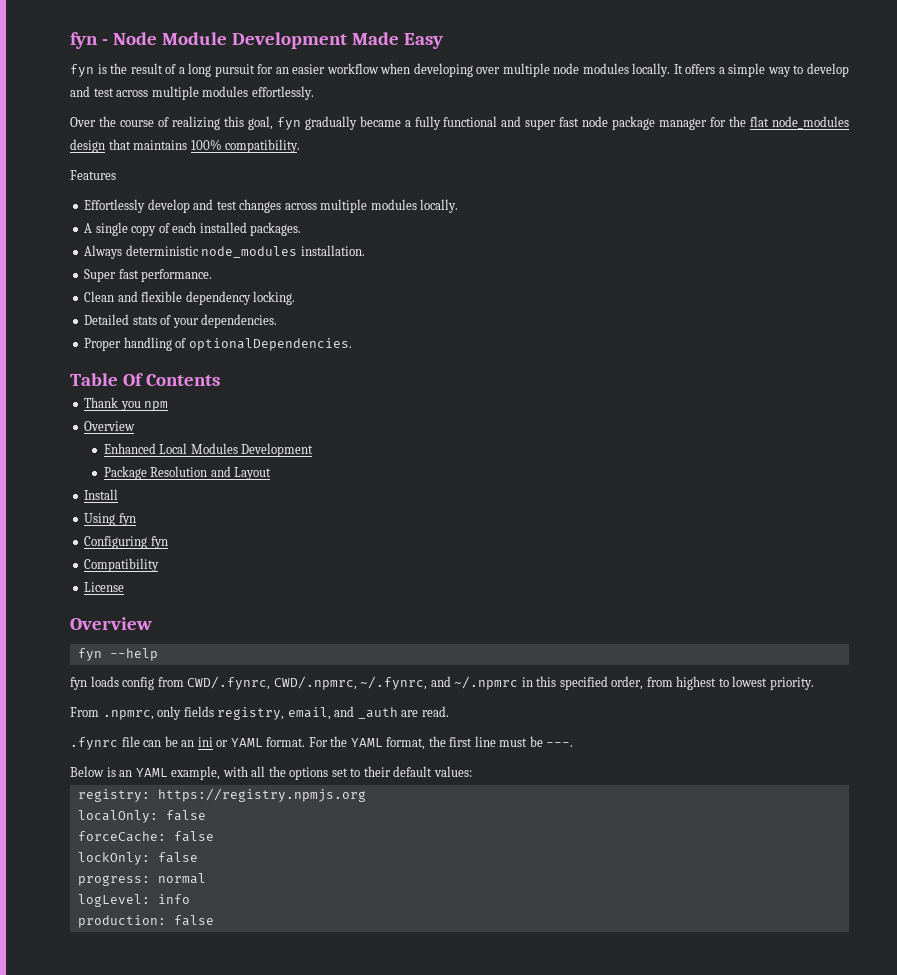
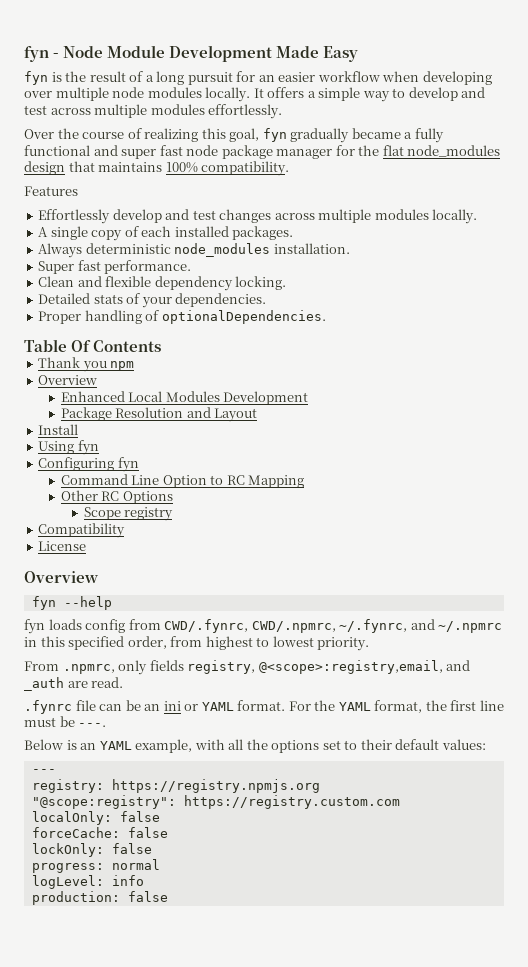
(168, 542) none -> [60,474,305,488] [60,490,173,504] [83,507,174,521] // Command Line Option to RC Mapping // Other RC Options // Scope registry
[287,707,331,720] email, -> [258,660,443,674] @<scope>:registry,email,
(472, 771) none -> [31,769,56,773] // ---
(366, 795) none -> [31,795,400,809] // "@scope:registry": https://registry.custom.com

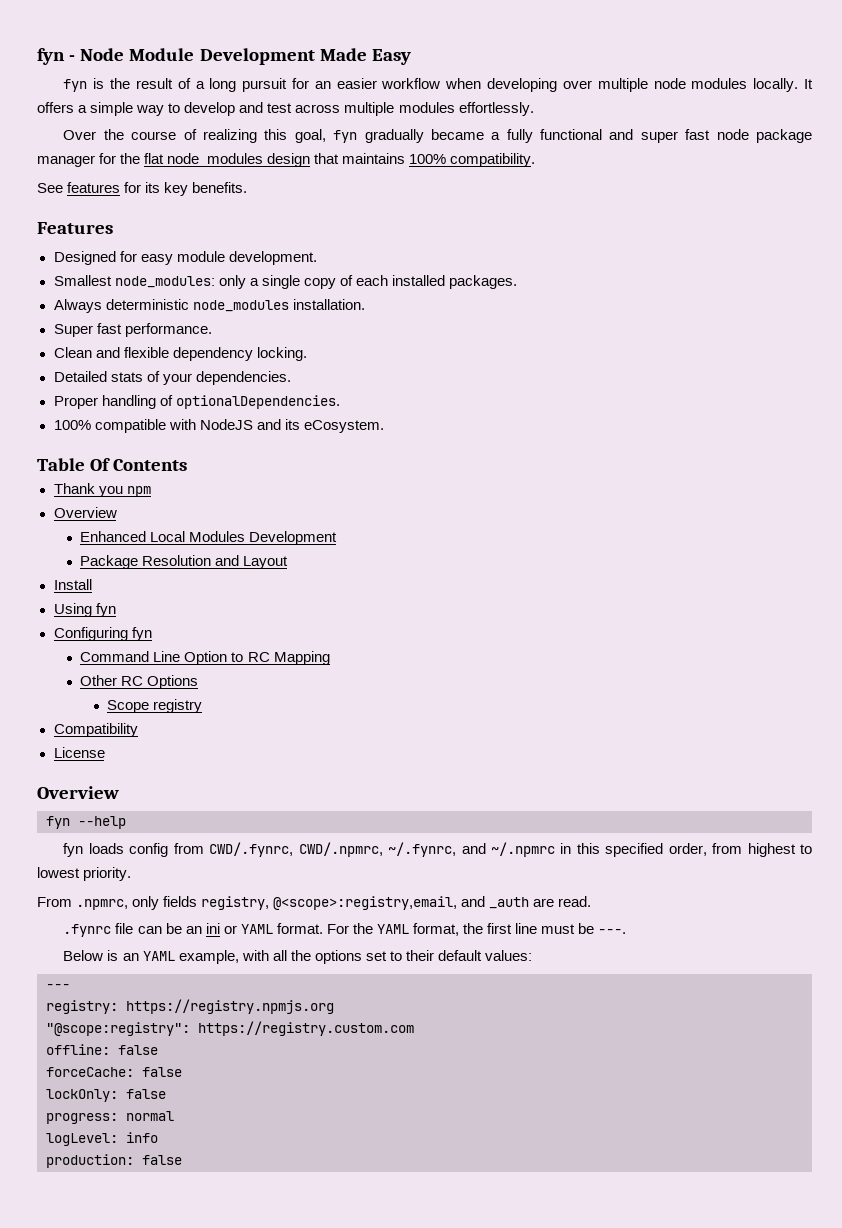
[24,186,78,196] [38,209,478,224] [38,227,49,237] Features // Effortlessly develop and test changes across multiple modules locally. // A -> [37,182,248,196] [37,222,113,234] [53,251,317,265] [53,275,259,289] See features for its key benefits. // Features // Designed for easy module development. // Smallest node_modules: only a
(326, 317) none -> [53,419,384,433] // 100% compatible with NodeJS and its eCosystem.
[31,811,112,825] localOnly: -> [46,1044,110,1055] offline:

